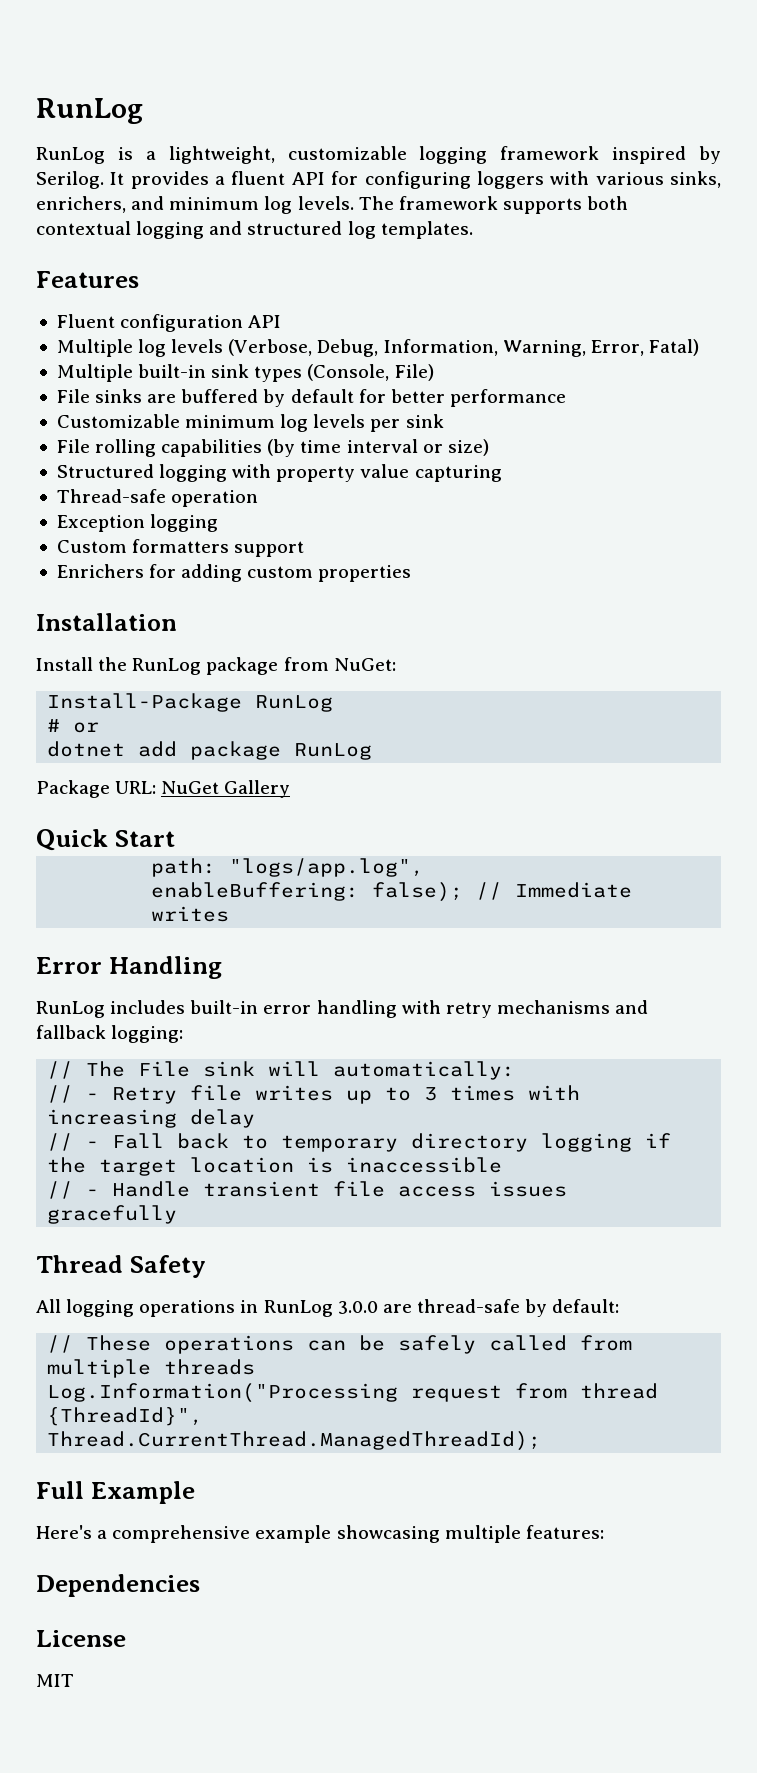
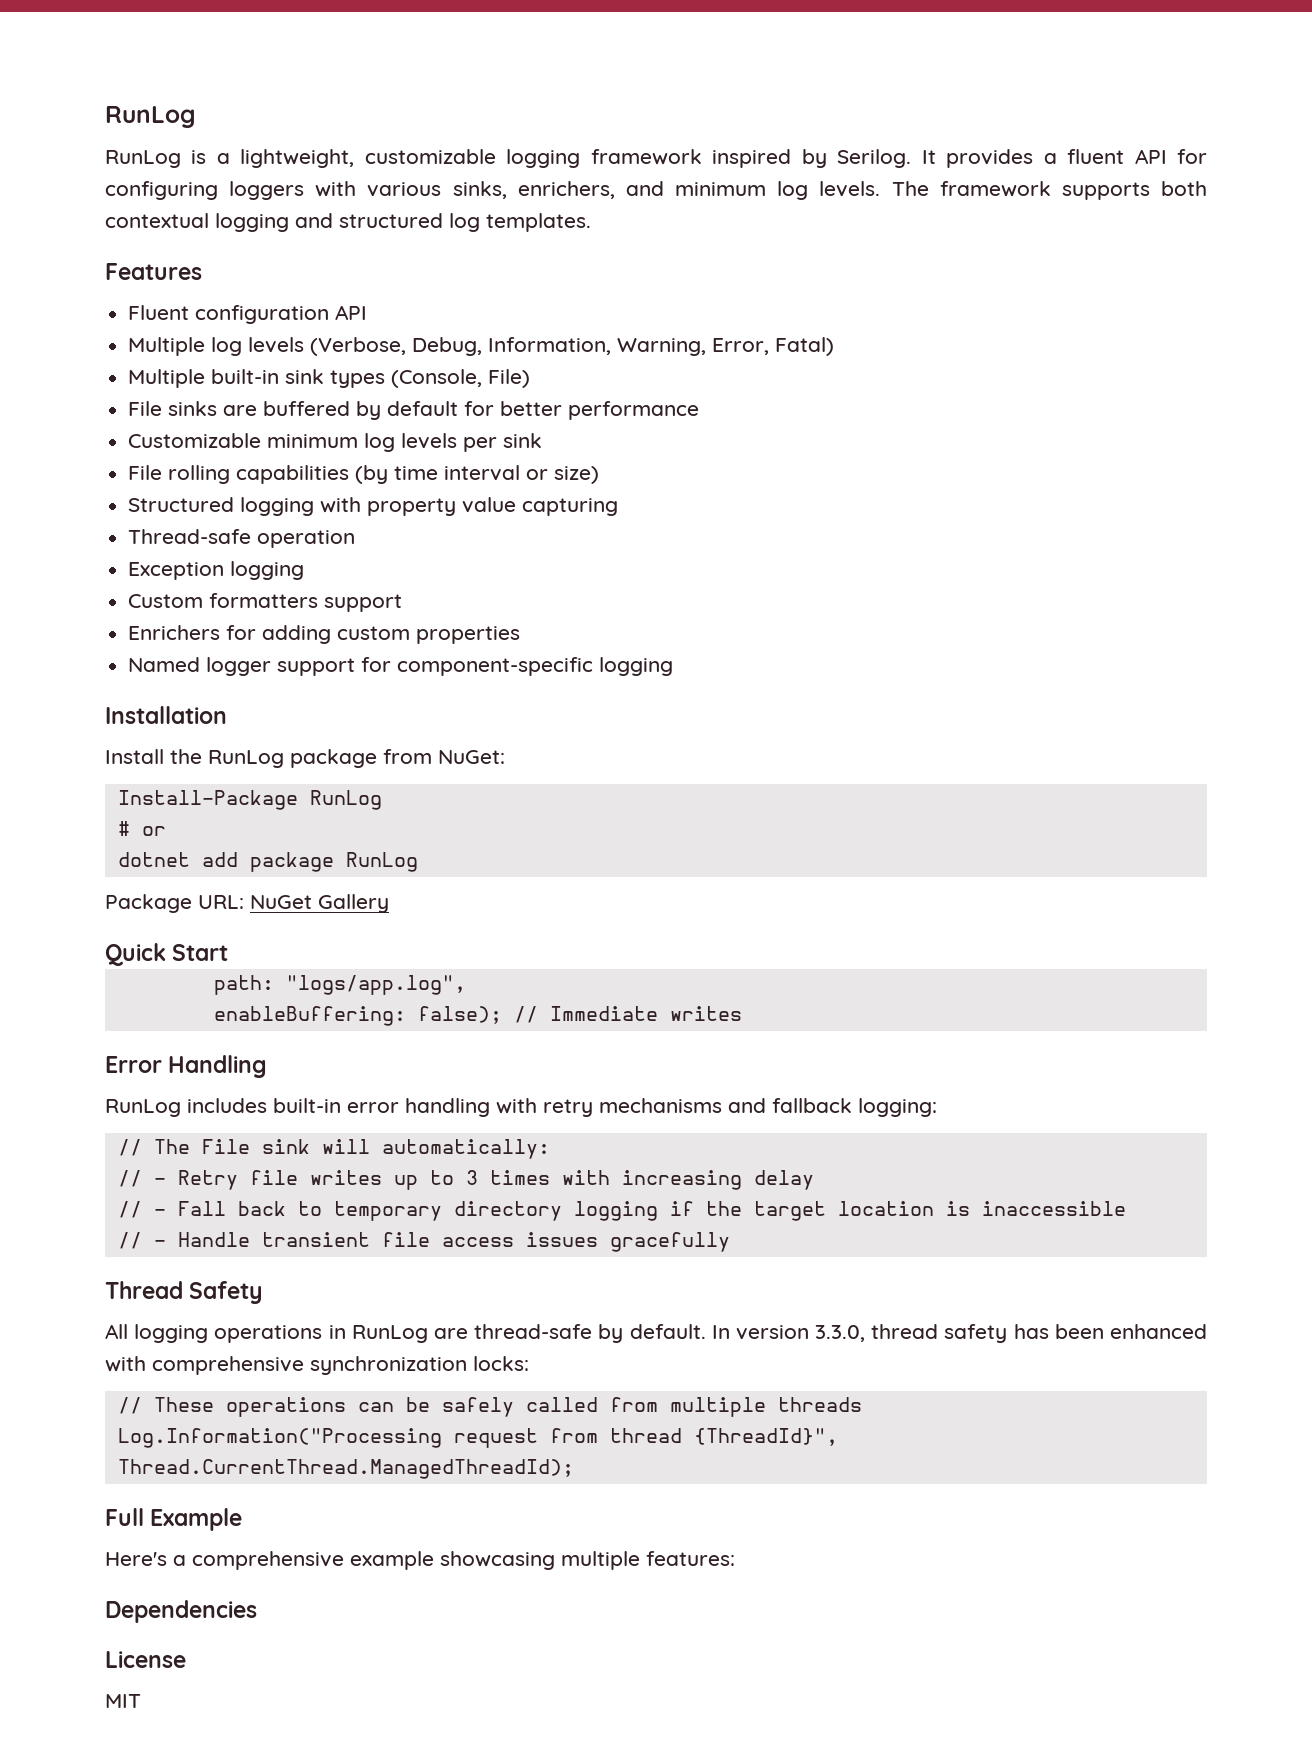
(412, 573) none -> [128,657,674,676] // Named logger support for component-specific logging
[337,1301,378,1314] 3.0.0 -> (428, 1334) none
[552,1299,620,1313] default: -> [629,1324,1207,1343] [105,1356,529,1375] default. In version 3.3.0, thread safety has been enhanced with comprehensive synchronization locks:

